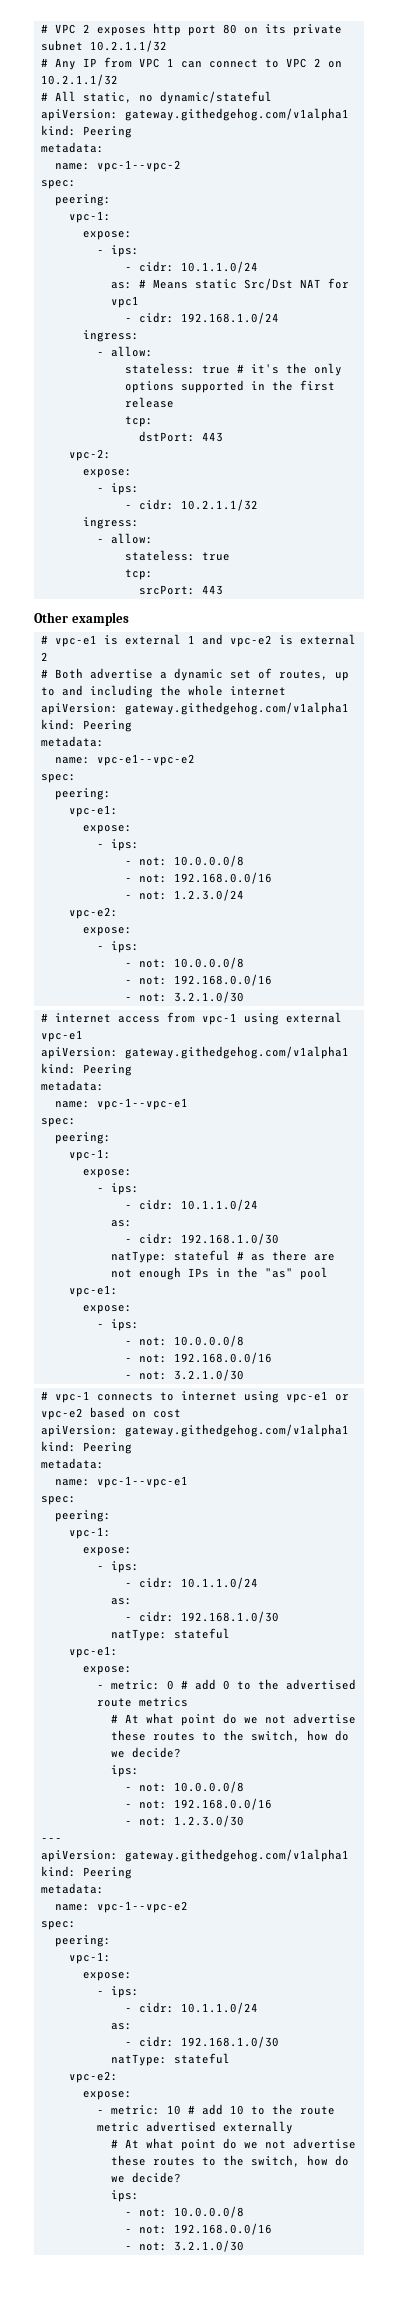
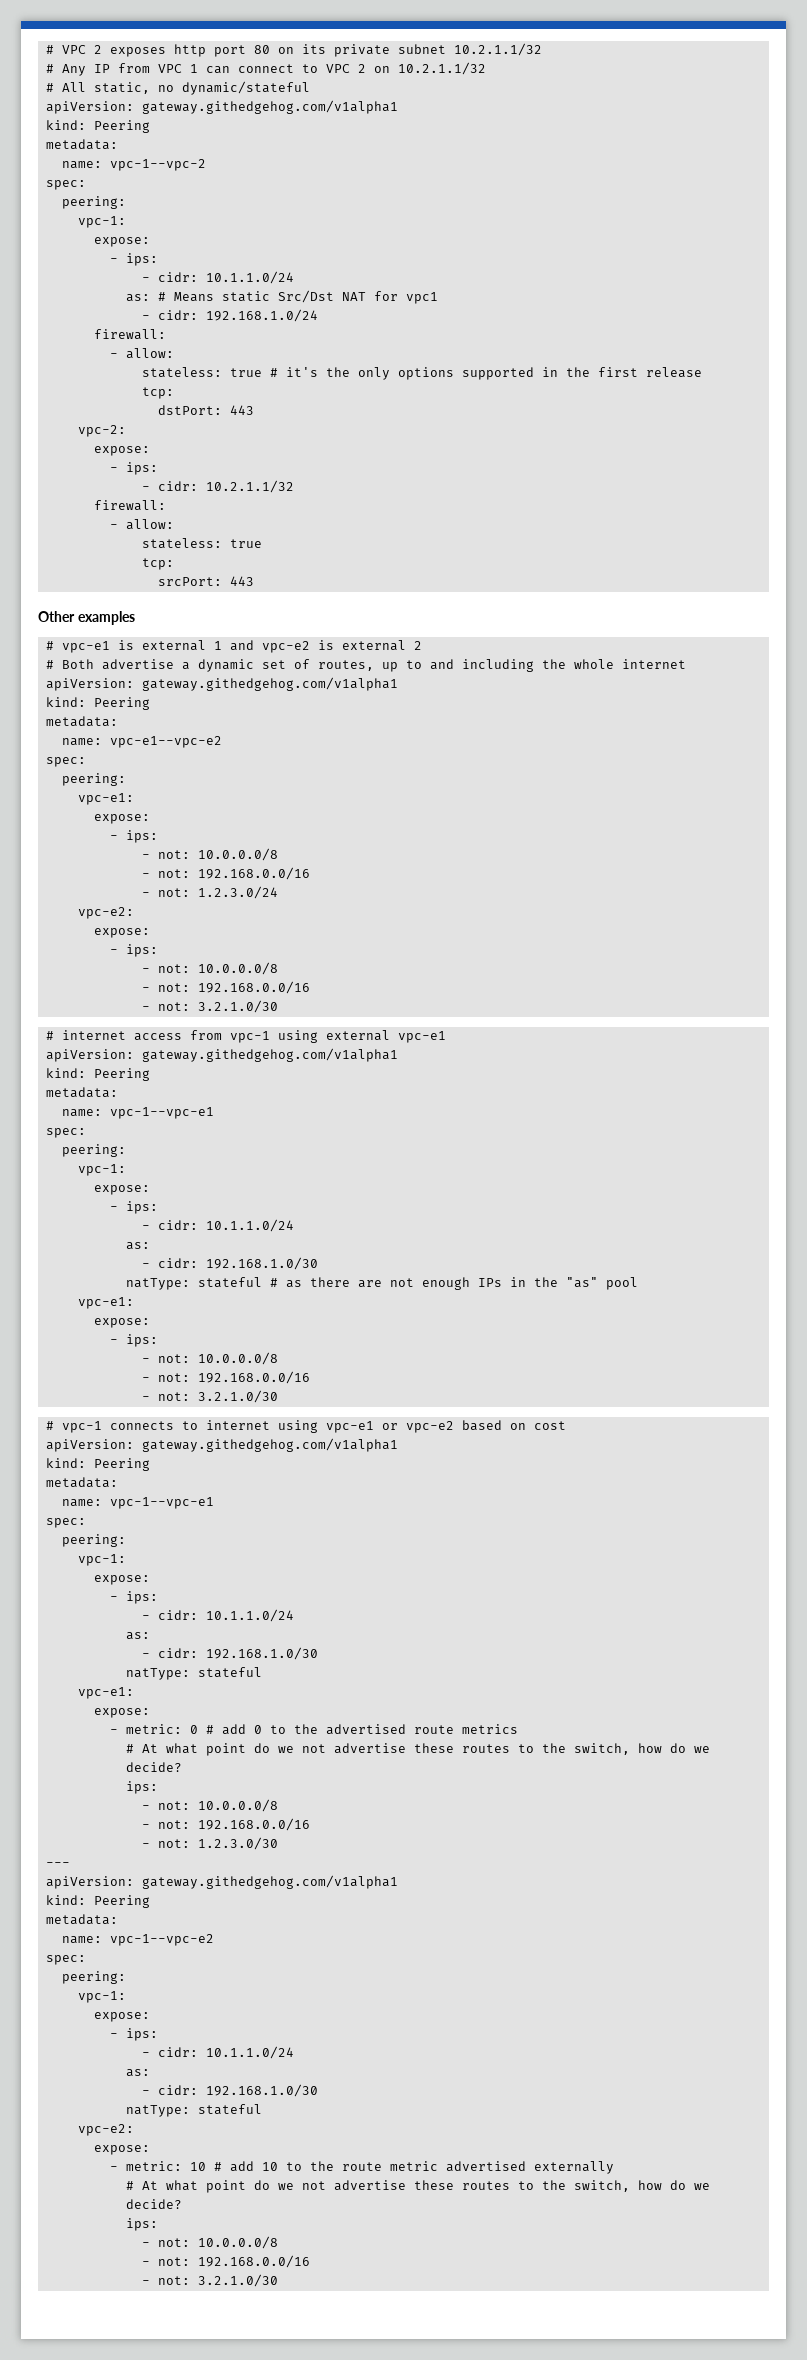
[82,330,139,342] ingress: -> [93,329,166,340] firewall:
[82,517,139,529] ingress: -> [93,500,166,511] firewall:

